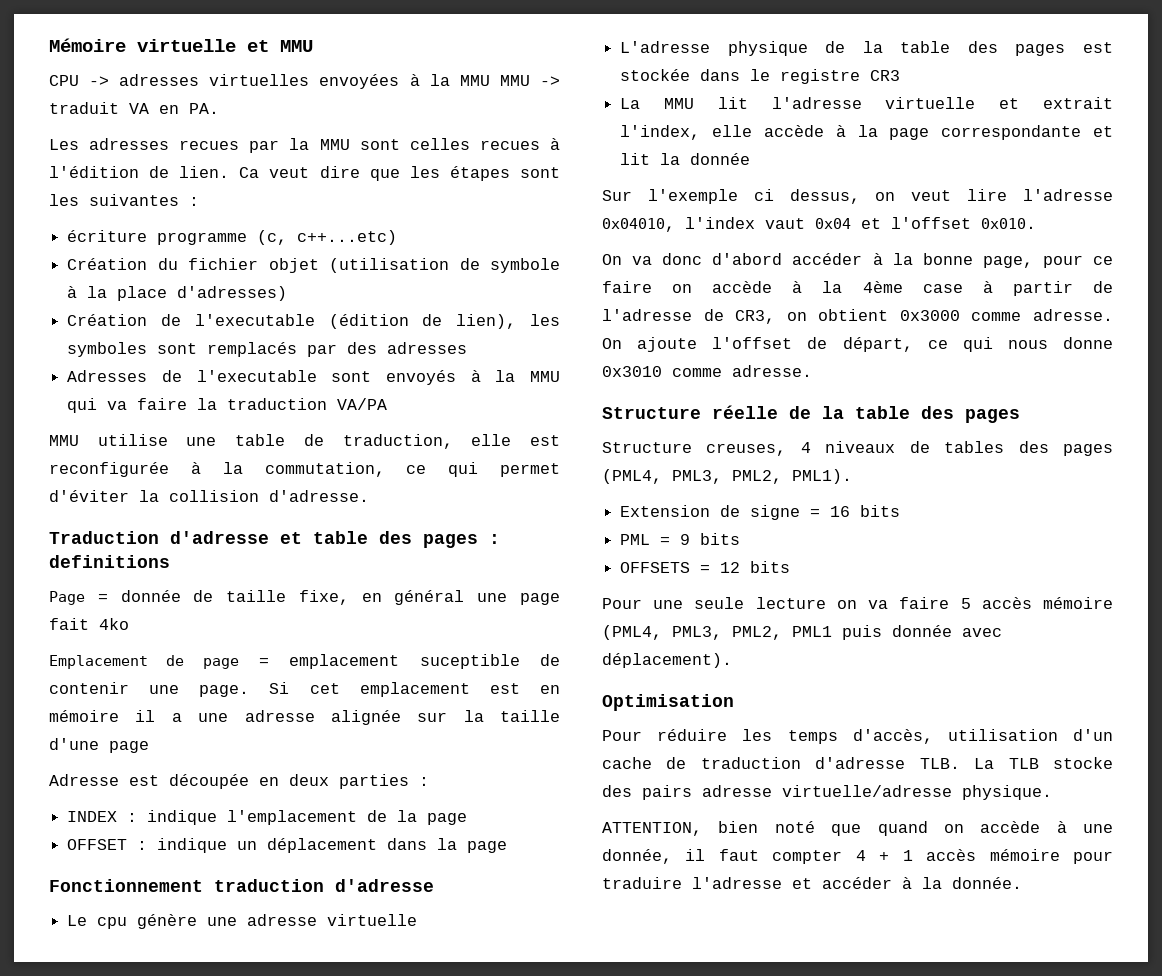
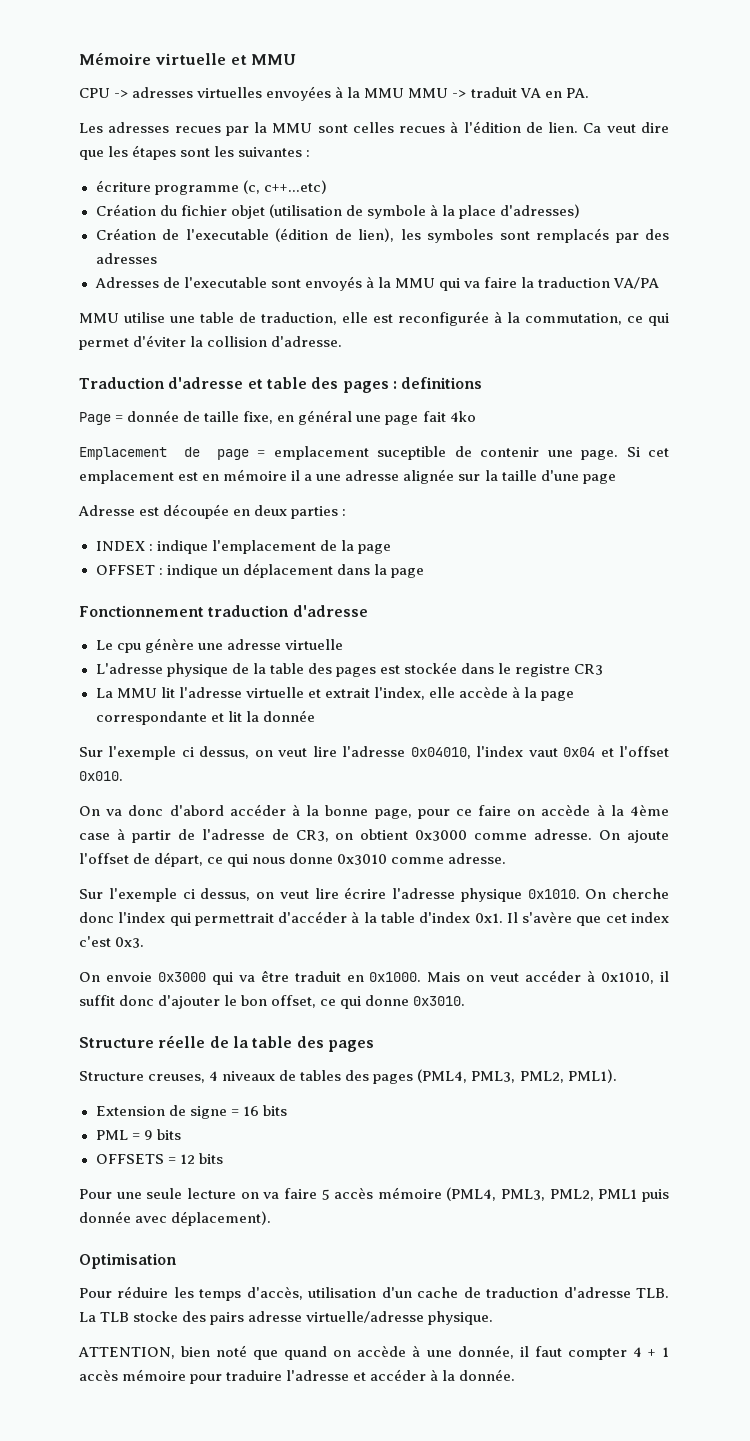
(812, 371) none -> [79,887,669,902] [79,911,669,926] [79,936,145,948] [79,970,669,985] [79,995,466,1009] // Sur l'exemple ci dessus, on veut lire écrire l'adresse physique 0x1010. On cherche donc l'index qui permettrait d'accéder à la table d'index 0x1. Il s'avère que cet index c'est 0x3. // On envoie 0x3000 qui va être traduit en 0x1000. Mais on veut accéder à 0x1010, il suffit donc d'ajouter le bon offset, ce qui donne 0x3010.

